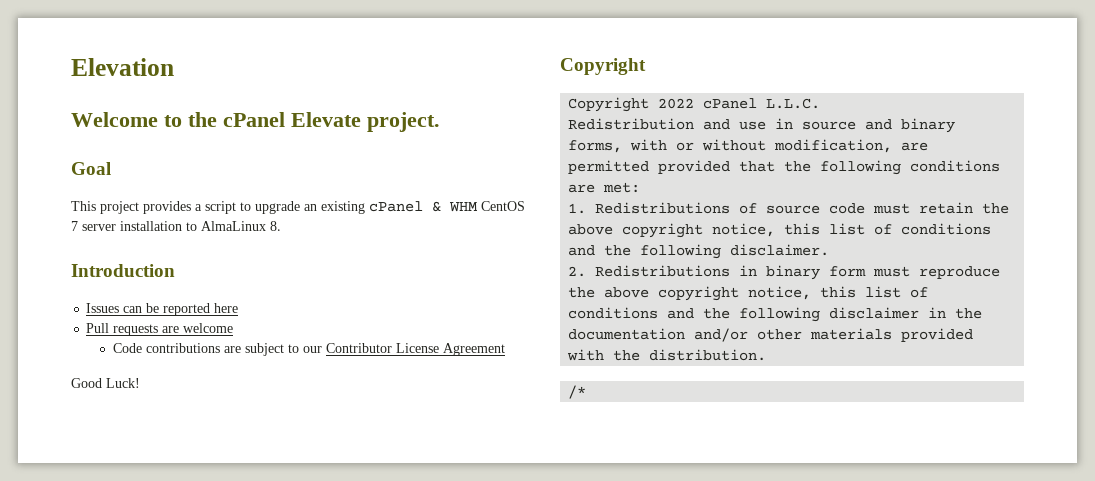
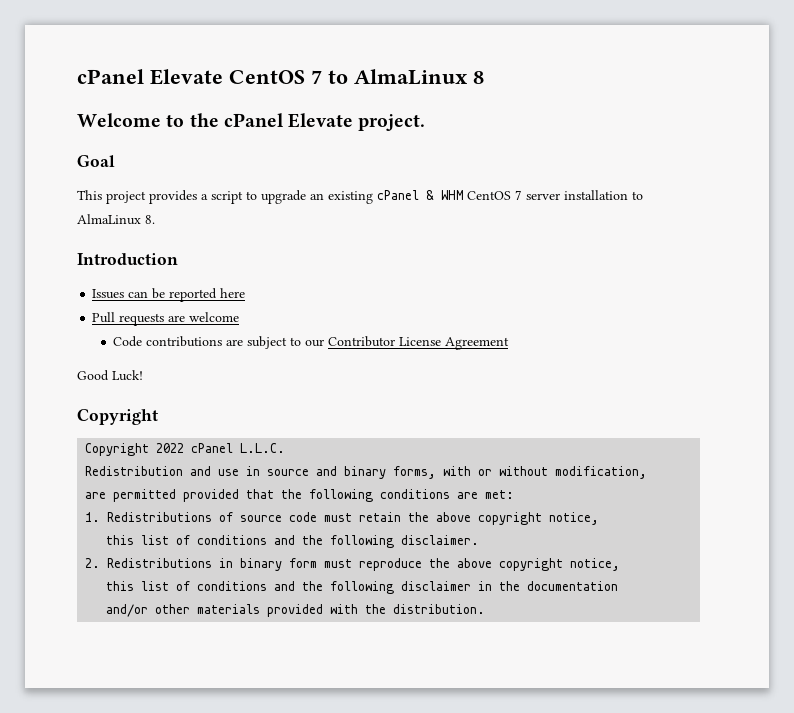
[71,58,174,76] Elevation -> [77,69,484,85] cPanel Elevate CentOS 7 to AlmaLinux 8
(893, 146) none -> (648, 472) //
(776, 230) none -> (600, 518) //
(812, 293) none -> (621, 564) //
(686, 334) none -> (619, 586) //
[568,385,587,399] // /* -> (486, 609) none

